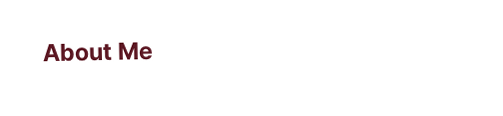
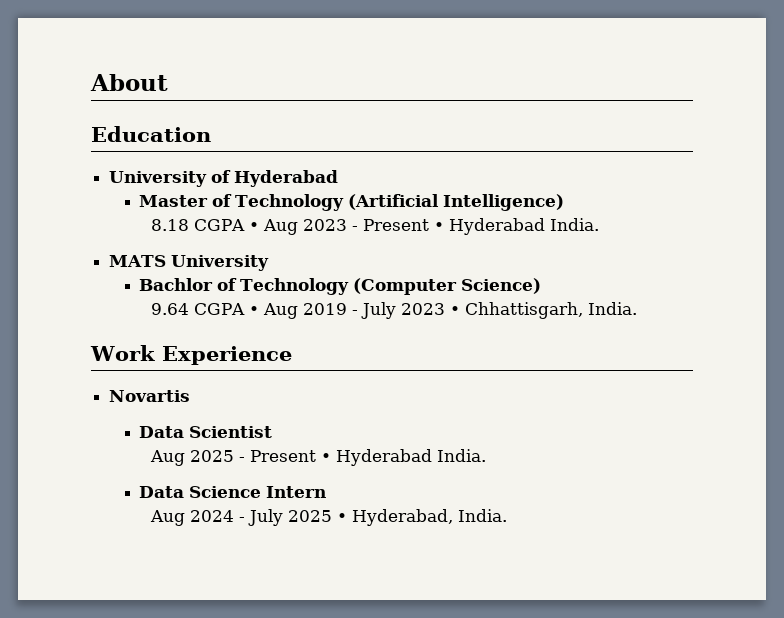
[117,41,155,61] Me -> [91,126,211,142] [109,170,339,187] [139,194,565,211] [151,218,600,235] [109,255,270,271] [139,278,542,295] [151,302,638,319] [90,345,292,365] [109,390,191,402] [139,426,273,438] [150,449,487,466] [139,486,327,498] [150,509,508,526] // Education // University of Hyderabad // Master of Technology (Artificial Intelligence) // 8.18 CGPA • Aug 2023 - Present • Hyderabad India. // MATS University // Bachlor of Technology (Computer Science) // 9.64 CGPA • Aug 2019 - July 2023 • Chhattisgarh, India. // Work Experience // Novartis // Data Scientist // Aug 2025 - Present • Hyderabad India. // Data Science Intern // Aug 2024 - July 2025 • Hyderabad, India.

